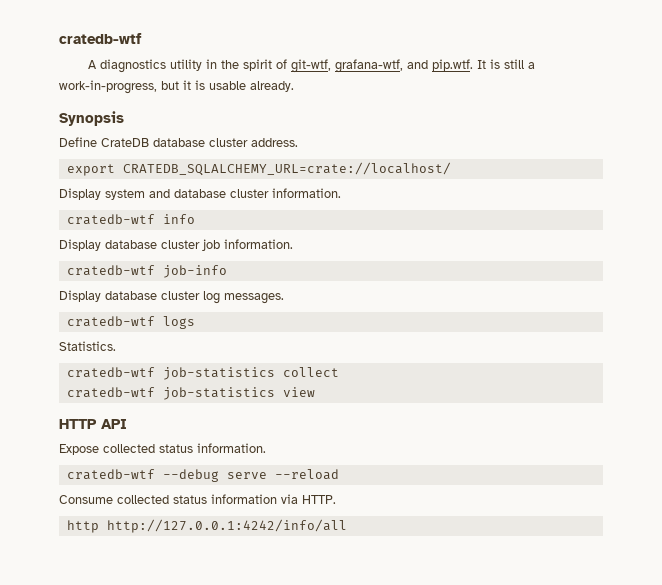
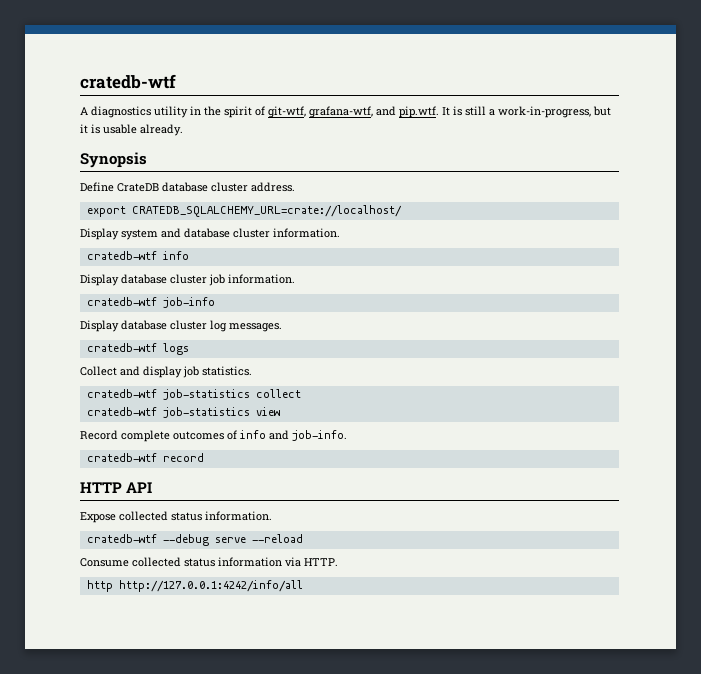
[59,341,116,351] Statistics. -> [80,366,252,378] Collect and display job statistics.
(315, 392) none -> [80,430,347,442] [86,453,204,462] // Record complete outcomes of info and job-info. // cratedb-wtf record

